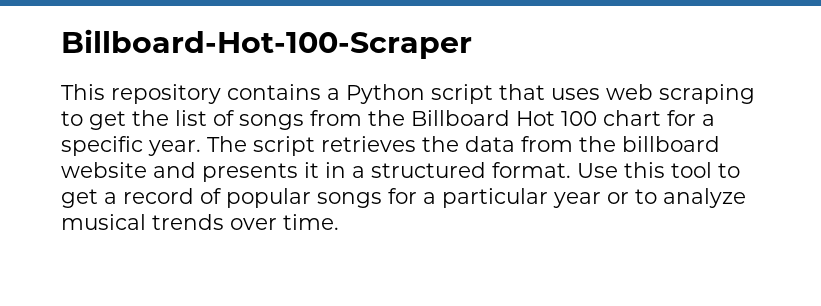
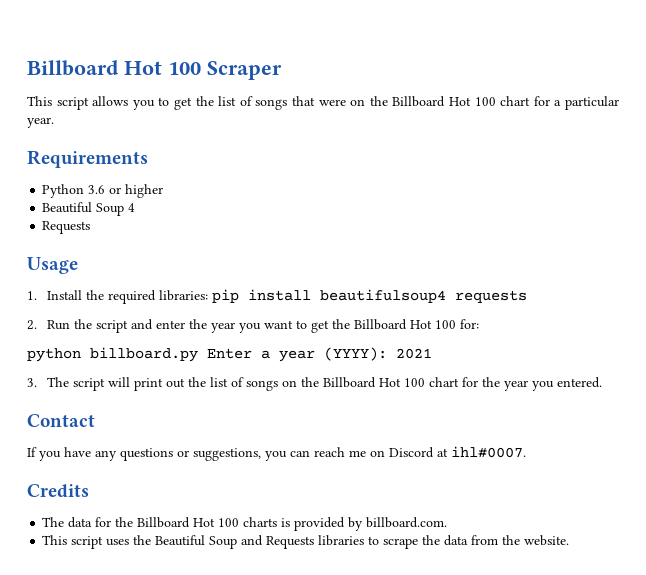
[61,29,472,59] [61,84,755,104] Billboard-Hot-100-Scraper // This repository contains a Python script that uses web scraping -> [27,60,282,80] [27,96,155,110] Billboard Hot 100 Scraper // This script allows you
[310,110,362,126] from -> [292,96,366,106] that were on
[61,136,143,156] specific -> [565,96,620,110] particular
[207,136,720,156] [61,162,740,182] [61,188,746,208] [61,214,339,230] The script retrieves the data from the billboard website and presents it in a structured format. Use this tool to get a record of popular songs for a particular year or to analyze musical trends over time. -> [27,150,148,168] [42,184,164,198] [42,202,136,216] [42,221,91,234] [27,257,78,274] [27,289,528,304] [27,319,480,333] [27,347,432,362] [27,377,603,391] [27,414,95,427] [27,446,526,461] [27,484,89,498] [42,517,448,531] [42,535,570,549] // Requirements // Python 3.6 or higher // Beautiful Soup 4 // Requests // Usage // 1. Install the required libraries: pip install beautifulsoup4 requests // 2. Run the script and enter the year you want to get the Billboard Hot 100 for: // python billboard.py Enter a year (YYYY): 2021 // 3. The script will print out the list of songs on the Billboard Hot 100 chart for the year you entered. // Contact // If you have any questions or suggestions, you can reach me on Discord at ihl#0007. // Credits // The data for the Billboard Hot 100 charts is provided by billboard.com. // This script uses the Beautiful Soup and Requests libraries to scrape the data from the website.

